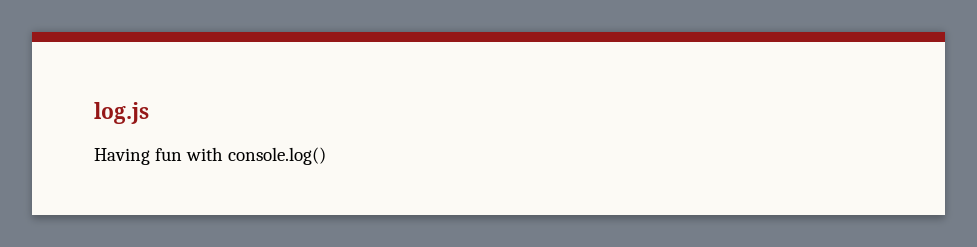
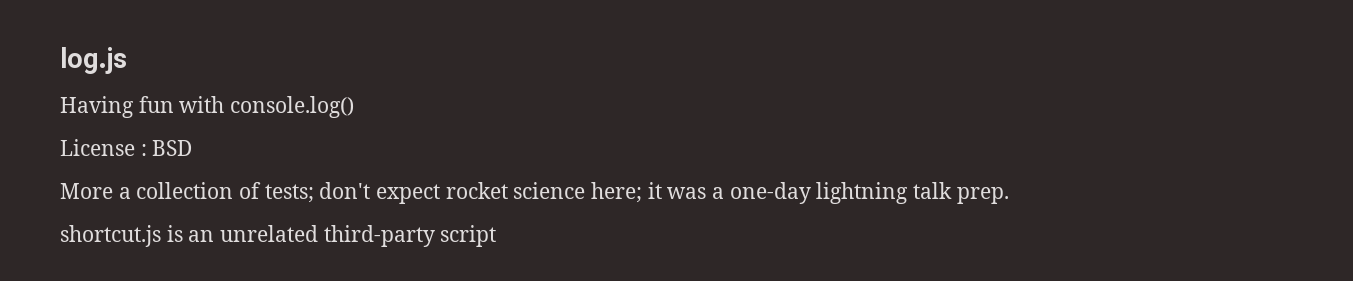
(327, 156) none -> [60,139,193,156] [60,182,1009,204] [60,225,497,247] // License : BSD // More a collection of tests; don't expect rocket science here; it was a one-day lightning talk prep. // shortcut.js is an unrelated third-party script

